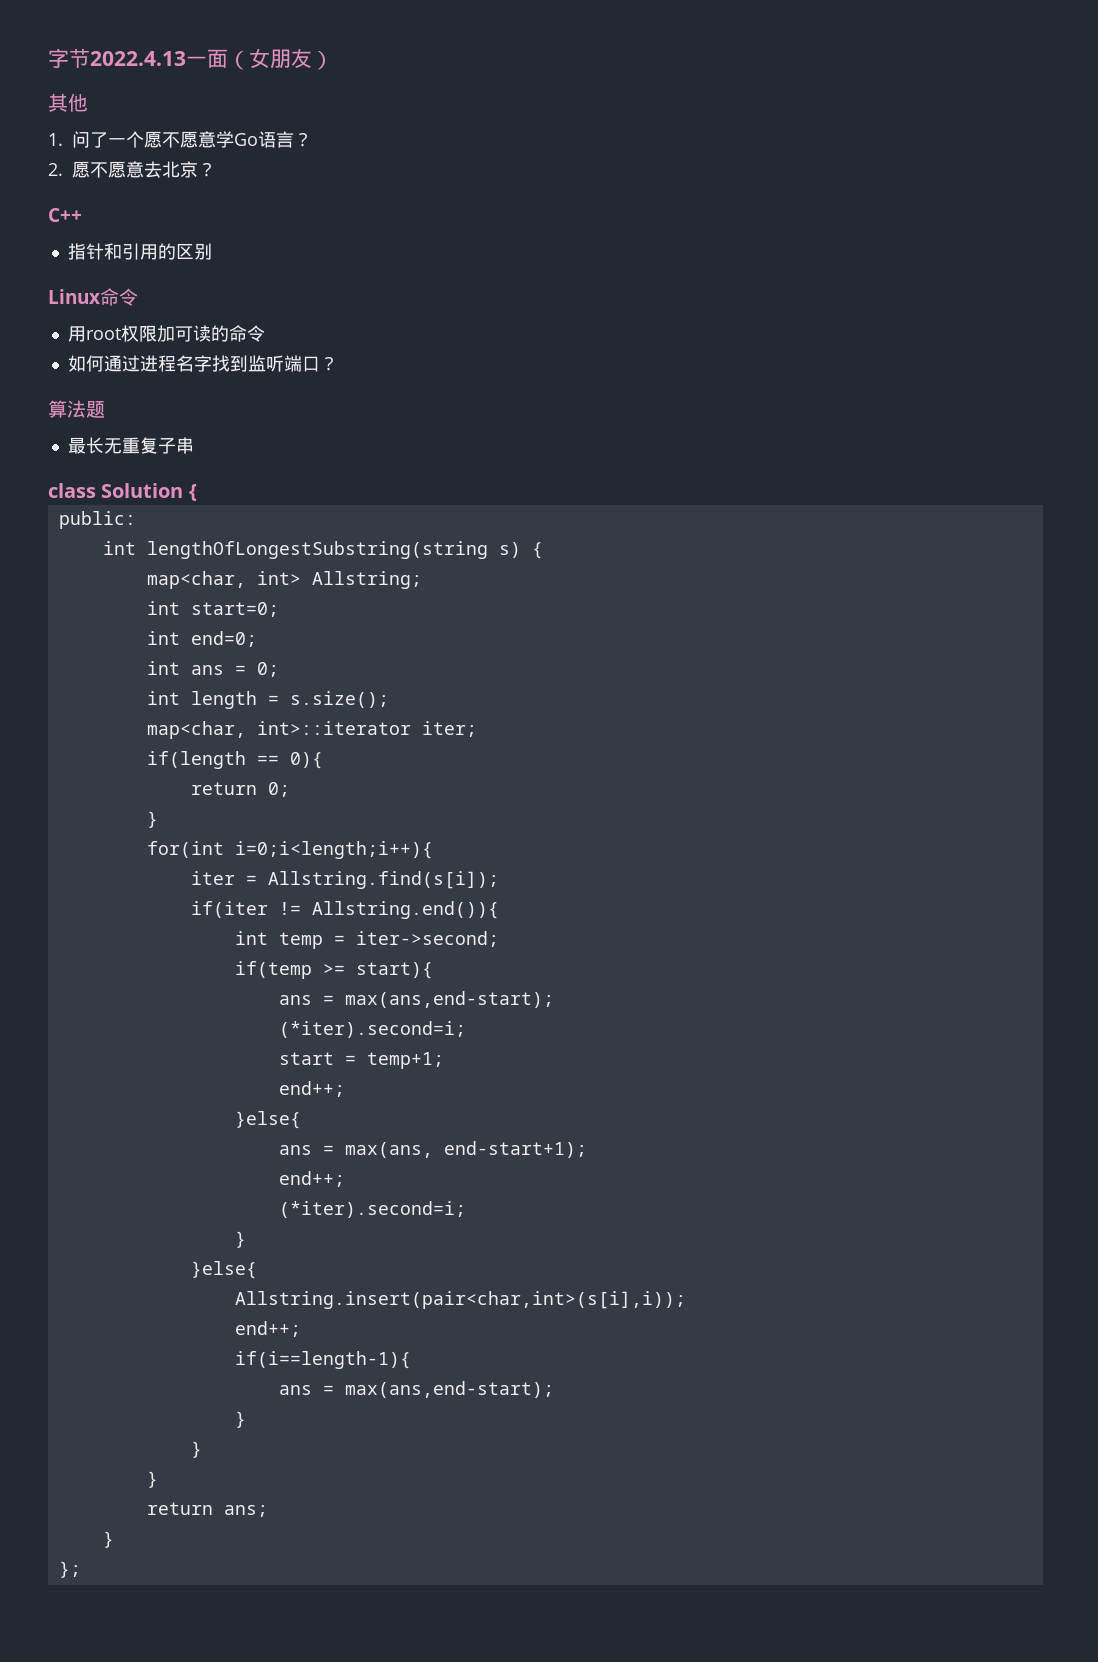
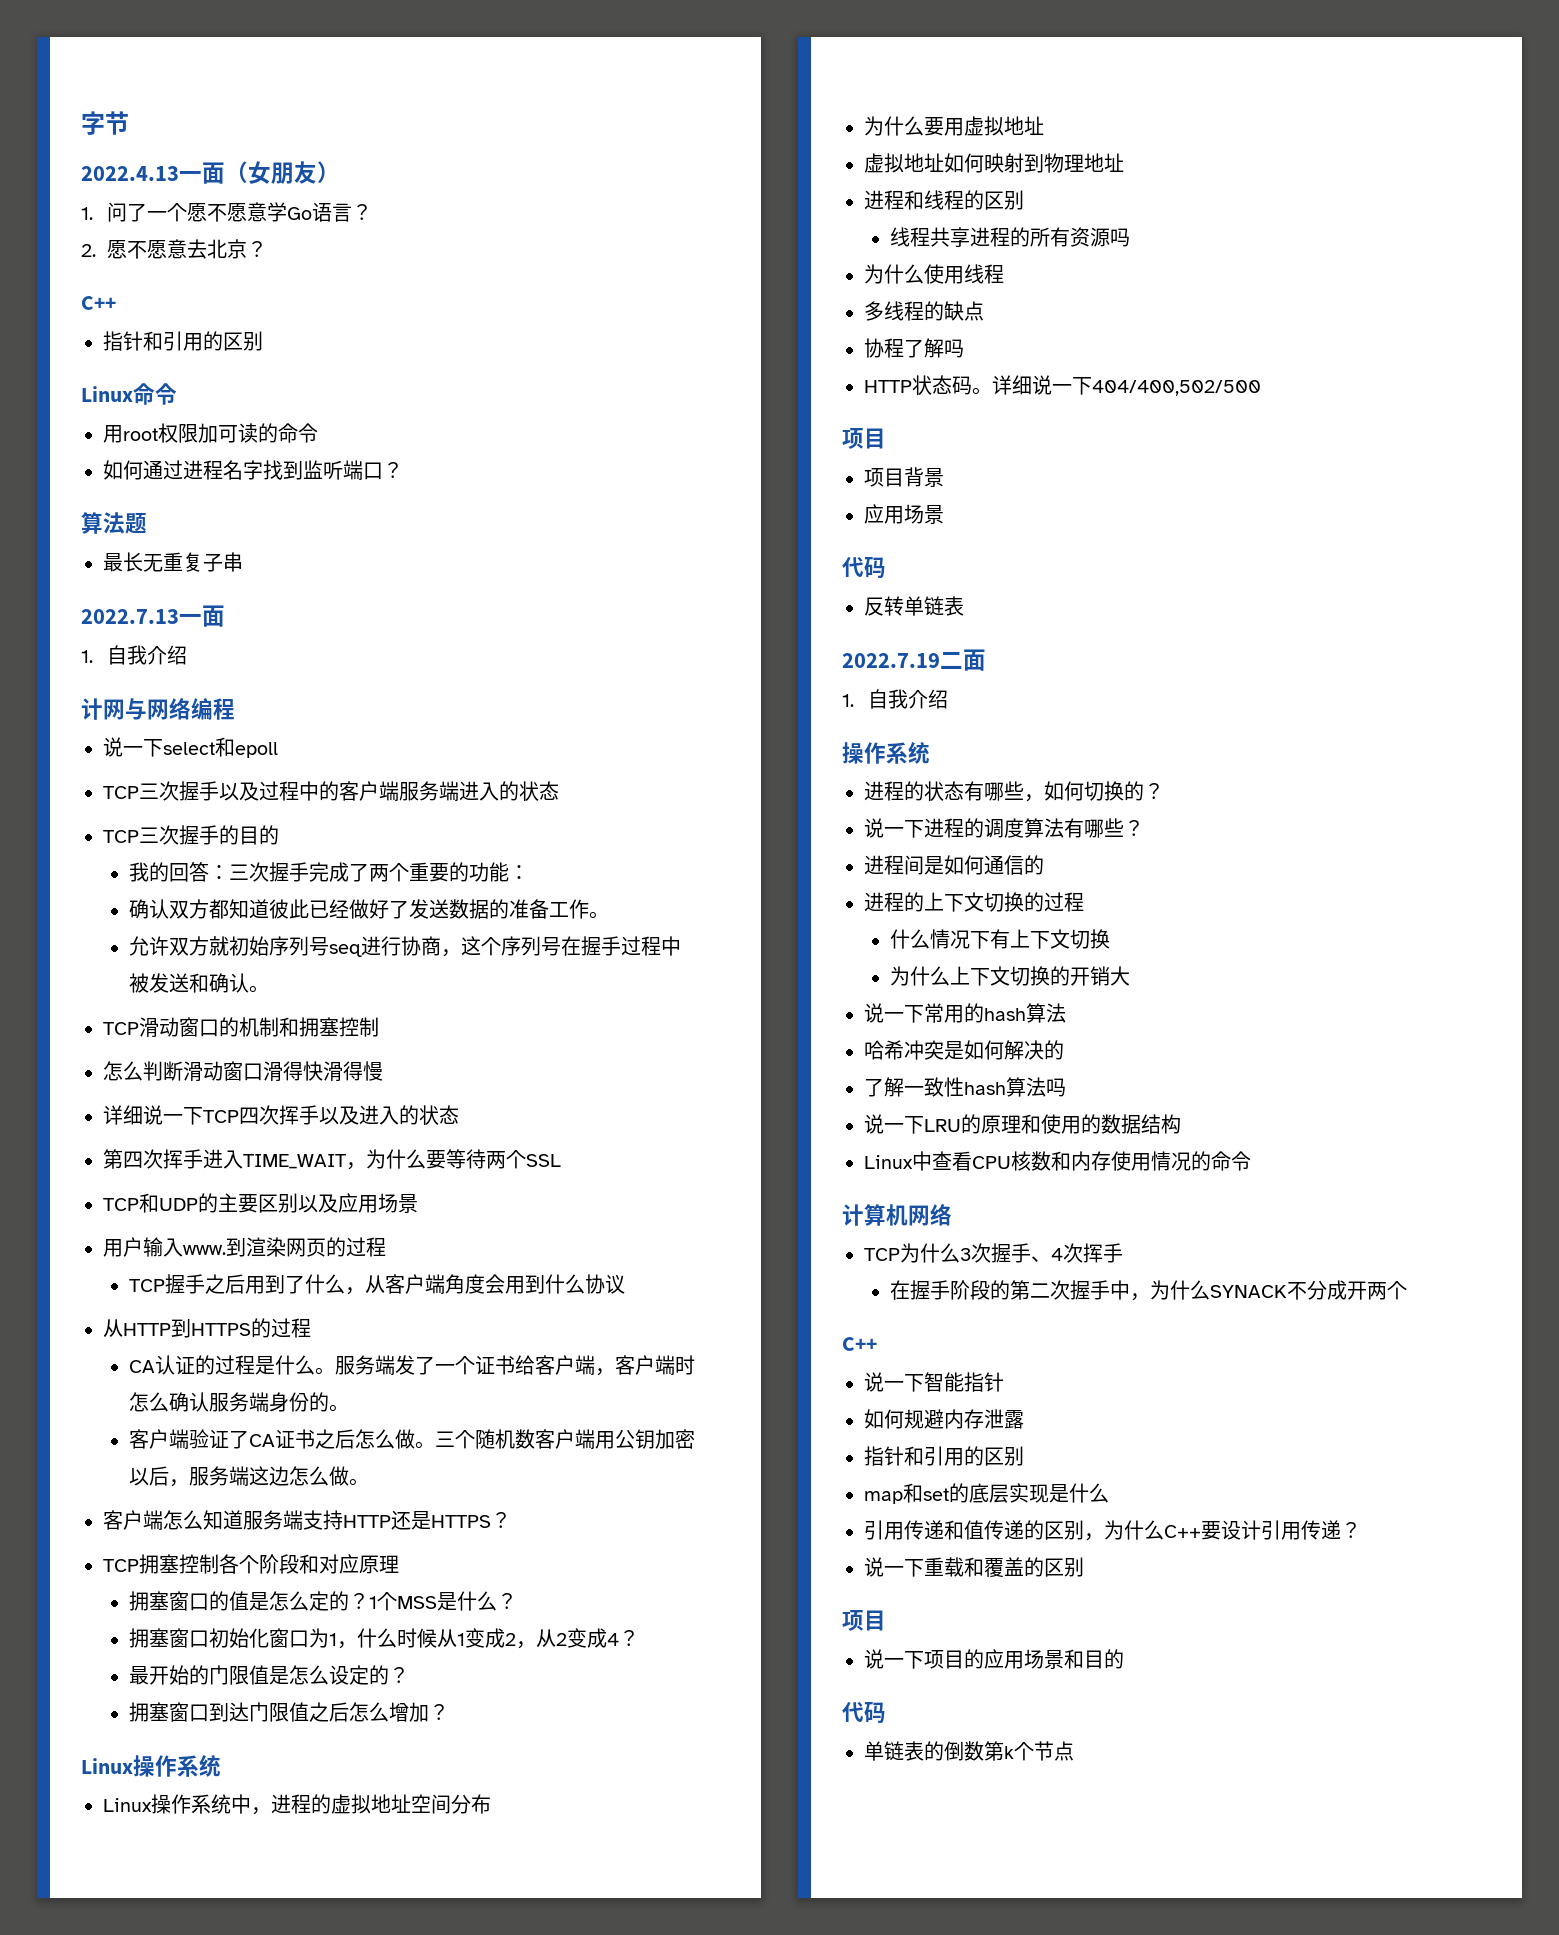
(90, 58) none -> (129, 123) //
[48,93,88,112] // 其他 -> (340, 172) none
[48,483,197,501] [58,511,136,529] [102,541,543,559] [146,571,422,589] [146,601,279,617] [146,631,257,647] [146,661,279,677] [146,691,389,709] [146,721,477,739] [146,751,323,769] [190,782,290,797] [146,811,158,828] [146,841,433,859] [190,871,499,889] [190,901,499,919] [234,931,499,949] [234,961,433,979] [278,991,554,1008] [278,1021,466,1038] [278,1052,444,1069] [278,1081,345,1097] [234,1111,301,1129] [278,1141,587,1158] [278,1171,345,1187] [278,1201,466,1218] [234,1231,246,1248] [190,1261,257,1279] [234,1291,686,1309] [234,1321,301,1337] [234,1351,411,1369] [278,1381,554,1398] [234,1411,246,1428] [190,1441,202,1458] [146,1471,158,1488] [146,1502,268,1517] [102,1531,114,1548] [58,1561,81,1578] class Solution { // public: // int lengthOfLongestSubstring(string s) { // map<char, int> Allstring; // int start=0; // int end=0; // int ans = 0; // int length = s.size(); // map<char, int>::iterator iter; // if(length == 0){ // return 0; // } // for(int i=0;i<length;i++){ // iter = Allstring.find(s[i]); // if(iter != Allstring.end()){ // int temp = iter->second; // if(temp >= start){ // ans = max(ans,end-start); // (*iter).second=i; // start = temp+1; // end++; // }else{ // ans = max(ans, end-start+1); // end++; // (*iter).second=i; // } // }else{ // Allstring.insert(pair<char,int>(s[i],i)); // end++; // if(i==length-1){ // ans = max(ans,end-start); // } // } // } // return ans; // } // }; -> [81,605,225,627] [81,645,187,665] [81,697,235,720] [103,737,278,758] [103,781,559,801] [103,825,279,845] [128,862,529,882] [128,899,609,919] [128,936,681,957] [128,973,269,993] [103,1017,379,1037] [103,1061,383,1081] [103,1105,459,1125] [103,1149,561,1170] [103,1193,418,1213] [103,1237,386,1257] [128,1274,625,1295] [103,1318,311,1338] [128,1355,695,1376] [128,1392,349,1412] [128,1429,695,1449] [128,1466,369,1487] [103,1510,511,1530] [103,1554,399,1574] [128,1591,517,1611] [128,1628,639,1649] [128,1665,409,1685] [128,1702,449,1722] [81,1754,221,1777] [103,1794,491,1815] [864,116,1044,136] [864,153,1124,173] [864,190,1024,210] [889,227,1130,248] [864,264,1004,284] [864,301,984,321] [864,338,964,358] [864,375,1261,396] [842,428,886,449] [864,467,944,487] [864,504,944,524] [842,557,886,579] [864,596,964,616] [842,649,986,671] [842,689,948,709] [842,741,930,764] [864,781,1164,802] [864,818,1144,838] [864,855,1044,875] [864,892,1084,912] [889,929,1110,949] [889,966,1130,986] [864,1003,1066,1023] [864,1040,1064,1060] [864,1077,1066,1097] [864,1114,1181,1134] [864,1151,1251,1171] [842,1203,952,1226] [864,1243,1123,1263] [889,1280,1407,1301] [842,1337,877,1351] [864,1372,1004,1392] [864,1409,1024,1429] [864,1446,1024,1466] [864,1483,1109,1504] [864,1520,1361,1541] [864,1557,1084,1577] [842,1610,886,1631] [864,1649,1124,1669] [842,1702,886,1724] [864,1741,1074,1761] 2022.7.13一面 // 1.自我介绍 // 计网与网络编程 // 说一下select和epoll // TCP三次握手以及过程中的客户端服务端进入的状态 // TCP三次握手的目的 // 我的回答：三次握手完成了两个重要的功能： // 确认双方都知道彼此已经做好了发送数据的准备工作。 // 允许双方就初始序列号seq进行协商，这个序列号在握手过程中被发送和确认。 // TCP滑动窗口的机制和拥塞控制 // 怎么判断滑动窗口滑得快滑得慢 // 详细说一下TCP四次挥手以及进入的状态 // 第四次挥手进入TIME_WAIT，为什么要等待两个SSL // TCP和UDP的主要区别以及应用场景 // 用户输入www.到渲染网页的过程 // TCP握手之后用到了什么，从客户端角度会用到什么协议 // 从HTTP到HTTPS的过程 // CA认证的过程是什么。服务端发了一个证书给客户端，客户端时怎么确认服务端身份的。 // 客户端验证了CA证书之后怎么做。三个随机数客户端用公钥加密以后，服务端这边怎么做。 // 客户端怎么知道服务端支持HTTP还是HTTPS？ // TCP拥塞控制各个阶段和对应原理 // 拥塞窗口的值是怎么定的？1个MSS是什么？ // 拥塞窗口初始化窗口为1，什么时候从1变成2，从2变成4？ // 最开始的门限值是怎么设定的？ // 拥塞窗口到达门限值之后怎么增加？ // Linux操作系统 // Linux操作系统中，进程的虚拟地址空间分布 // 为什么要用虚拟地址 // 虚拟地址如何映射到物理地址 // 进程和线程的区别 // 线程共享进程的所有资源吗 // 为什么使用线程 // 多线程的缺点 // 协程了解吗 // HTTP状态码。详细说一下404/400,502/500 // 项目 // 项目背景 // 应用场景 // 代码 // 反转单链表 // 2022.7.19二面 // 1.自我介绍 // 操作系统 // 进程的状态有哪些，如何切换的？ // 说一下进程的调度算法有哪些？ // 进程间是如何通信的 // 进程的上下文切换的过程 // 什么情况下有上下文切换 // 为什么上下文切换的开销大 // 说一下常用的hash算法 // 哈希冲突是如何解决的 // 了解一致性hash算法吗 // 说一下LRU的原理和使用的数据结构 // Linux中查看CPU核数和内存使用情况的命令 // 计算机网络 // TCP为什么3次握手、4次挥手 // 在握手阶段的第二次握手中，为什么SYNACK不分成开两个 // C++ // 说一下智能指针 // 如何规避内存泄露 // 指针和引用的区别 // map和set的底层实现是什么 // 引用传递和值传递的区别，为什么C++要设计引用传递？ // 说一下重载和覆盖的区别 // 项目 // 说一下项目的应用场景和目的 // 代码 // 单链表的倒数第k个节点

